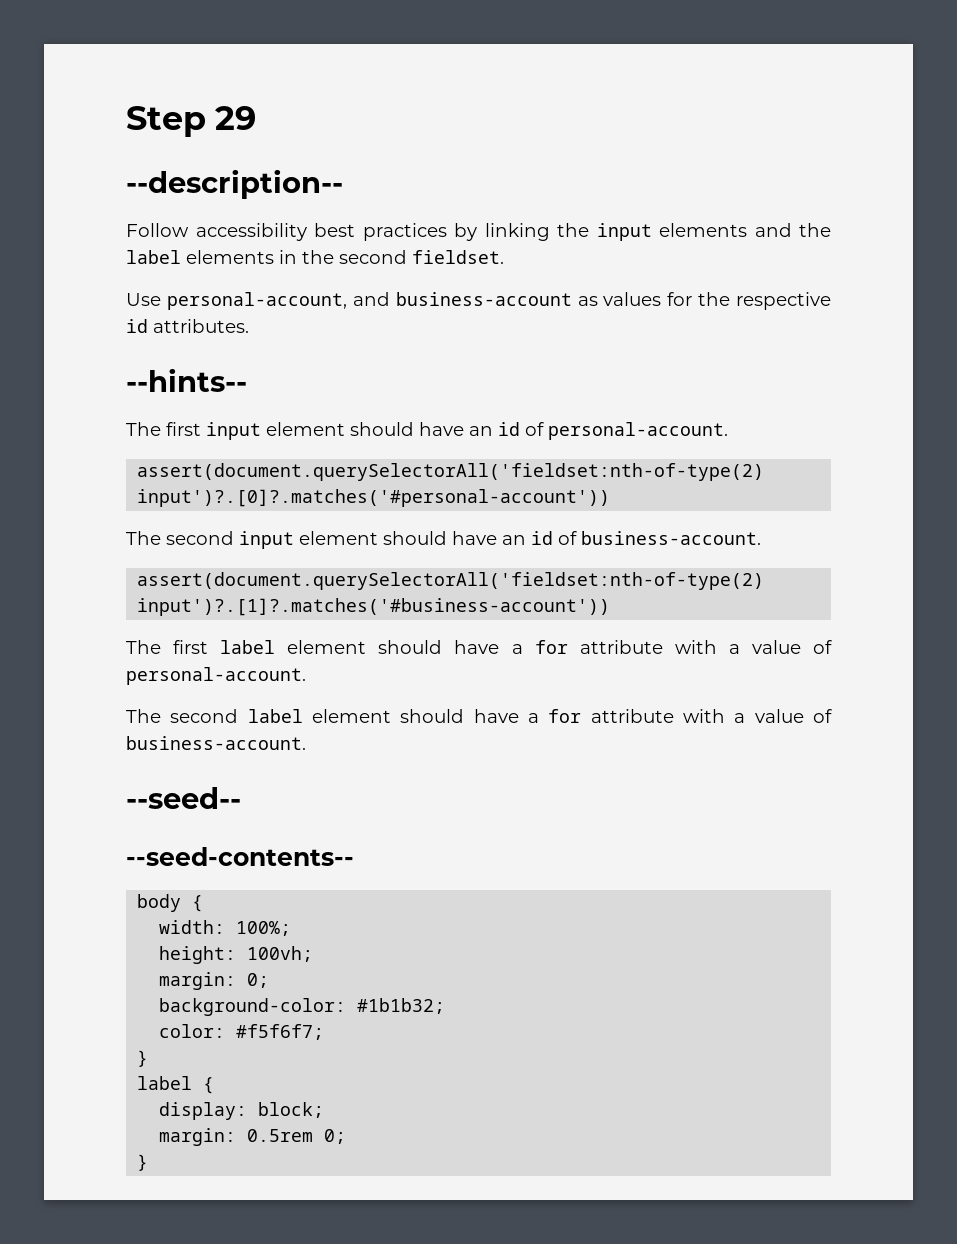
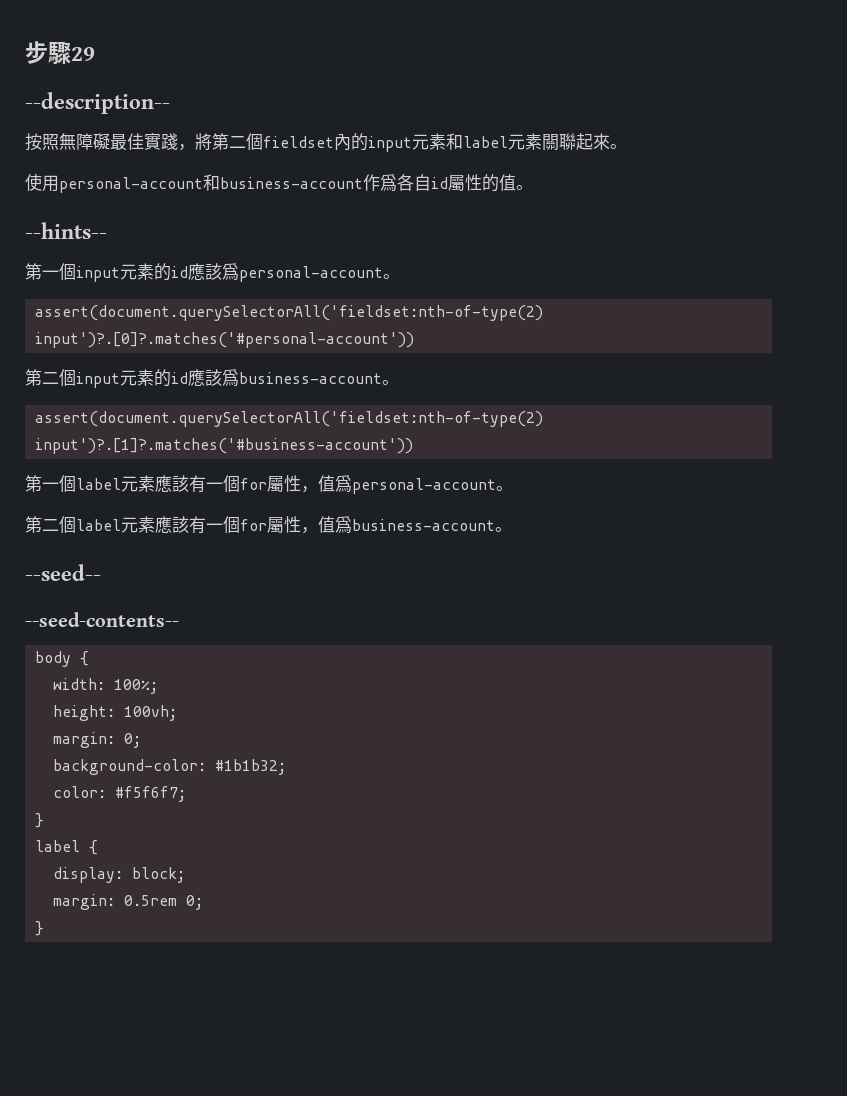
[126,106,206,137] Step -> [25,41,71,64] 步驟
[126,223,831,241] [126,250,504,264] [126,292,831,310] [126,319,249,333] [126,368,247,392] [126,422,728,440] [137,463,765,481] [137,489,611,507] [126,531,761,549] [137,572,765,590] [137,598,611,616] [126,640,833,654] [126,667,306,685] [126,709,832,723] [126,736,306,750] Follow accessibility best practices by linking the input elements and the label elements in the second fieldset. // Use personal-account, and business-account as values for the respective id attributes. // --hints-- // The first input element should have an id of personal-account. // assert(document.querySelectorAll('fieldset:nth-of-type(2) input')?.[0]?.matches('#personal-account')) // The second input element should have an id of business-account. // assert(document.querySelectorAll('fieldset:nth-of-type(2) input')?.[1]?.matches('#business-account')) // The first label element should have a for attribute with a value of personal-account. // The second label element should have a for attribute with a value of business-account. -> [25,133,627,152] [25,173,533,193] [25,222,107,239] [25,263,400,282] [35,305,544,321] [35,332,415,348] [25,369,399,388] [35,411,544,427] [35,438,414,454] [25,475,513,494] [25,516,512,534] 按照無障礙最佳實踐，將第二個fieldset內的input元素和label元素關聯起來。 // 使用personal-account和business-account作爲各自id屬性的值。 // --hints-- // 第一個input元素的id應該爲personal-account。 // assert(document.querySelectorAll('fieldset:nth-of-type(2) input')?.[0]?.matches('#personal-account')) // 第二個input元素的id應該爲business-account。 // assert(document.querySelectorAll('fieldset:nth-of-type(2) input')?.[1]?.matches('#business-account')) // 第一個label元素應該有一個for屬性，值爲personal-account。 // 第二個label元素應該有一個for屬性，值爲business-account。

